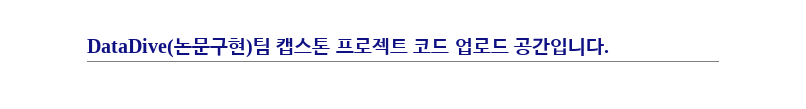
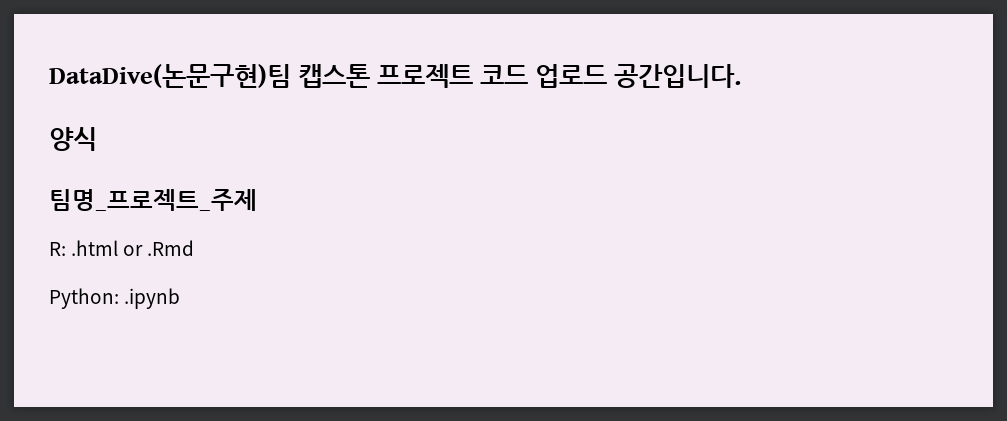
(609, 47) none -> [49,127,97,151] [49,189,257,211] [49,240,195,256] [49,288,181,309] // 양식 // 팀명_프로젝트_주제 // R: .html or .Rmd // Python: .ipynb

